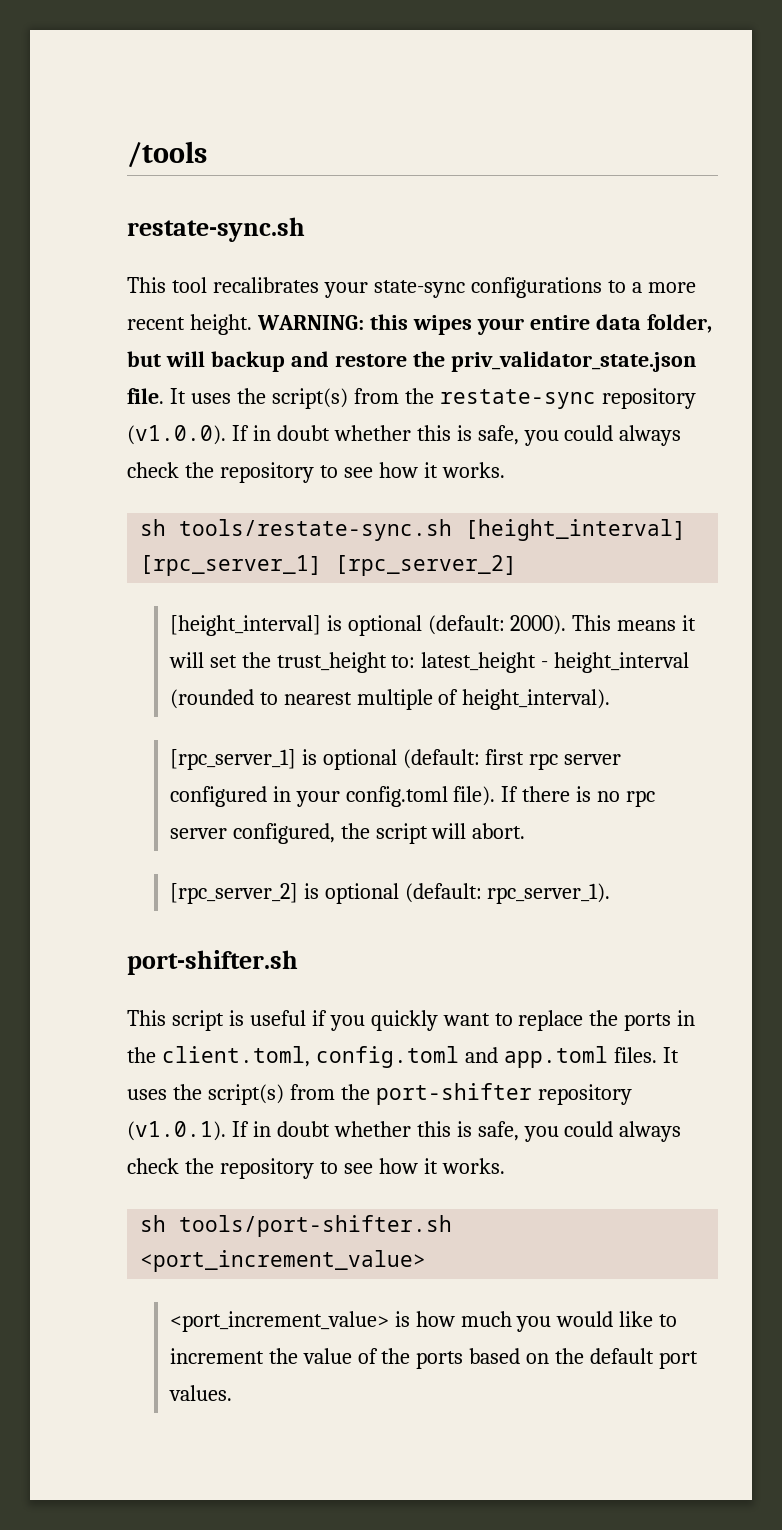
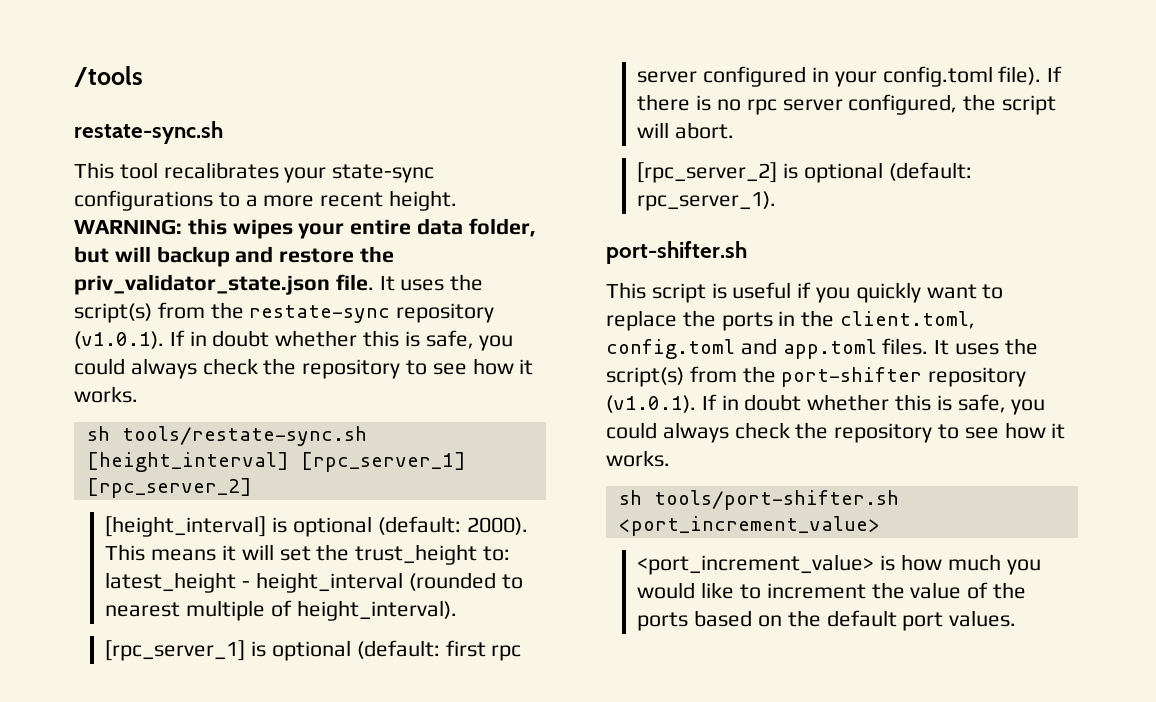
[127,425,226,445] (v1.0.0). -> [74,331,164,349] (v1.0.1).

